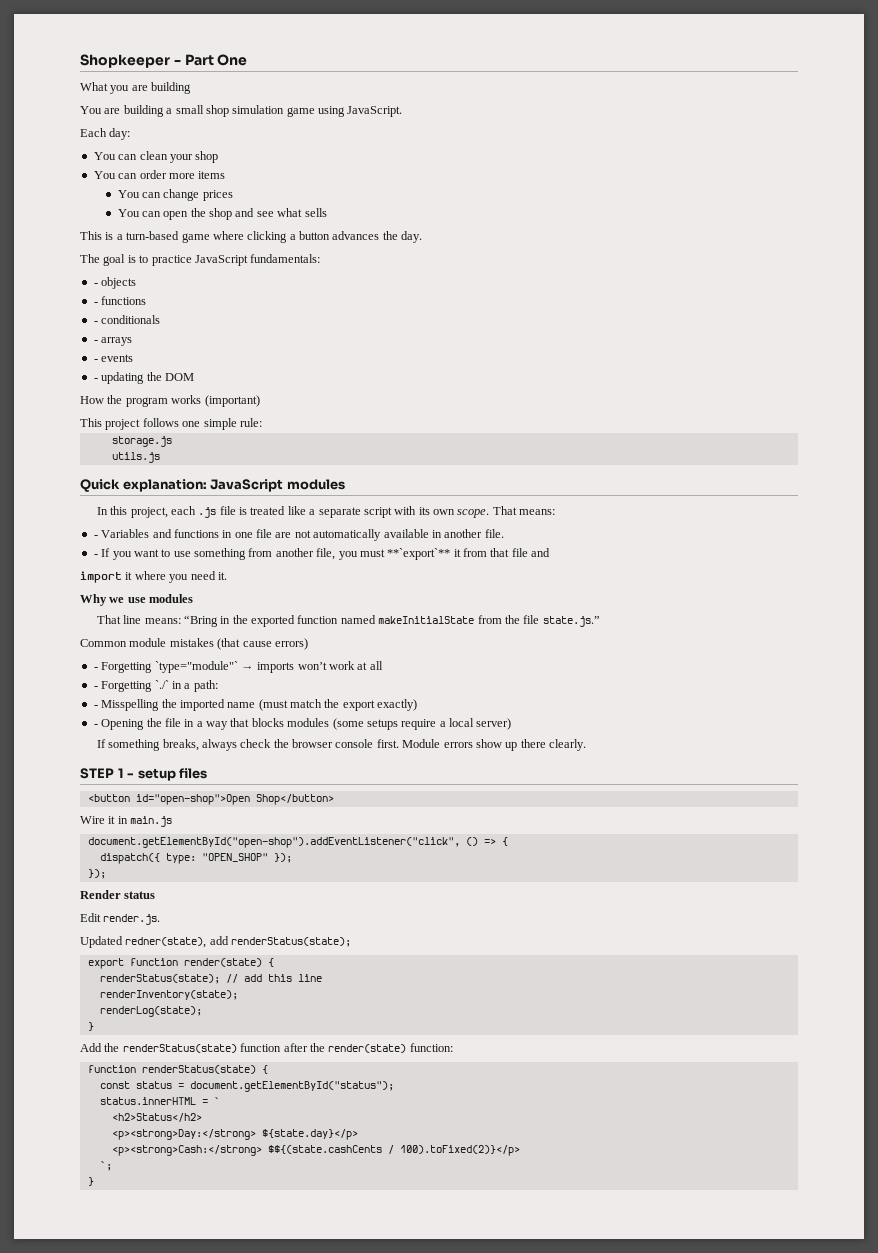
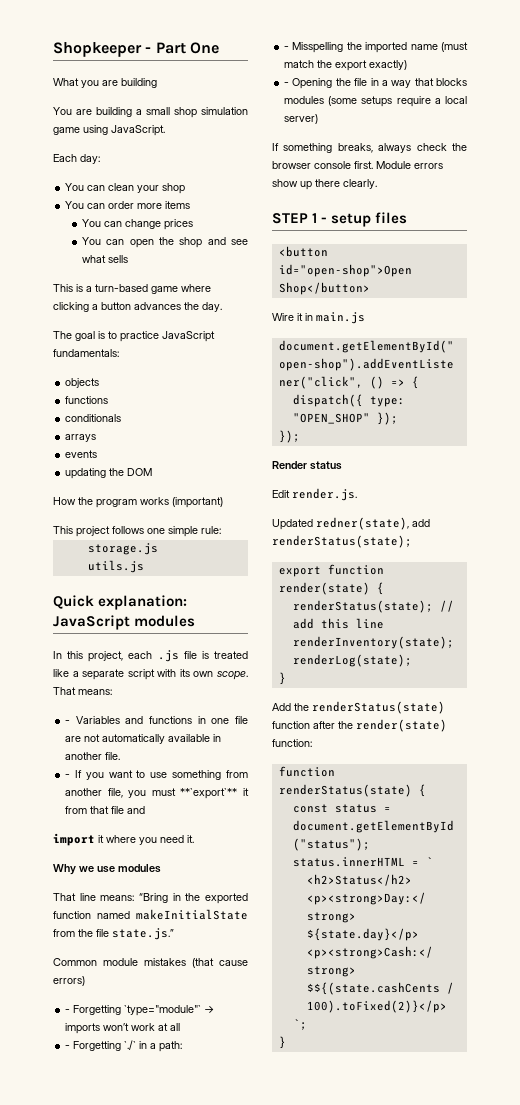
[93,283,98,286] - -> (119, 353) none
[93,302,98,305] - -> (100, 383) none
[93,321,98,324] - -> (109, 400) none
[93,340,98,343] - -> (122, 418) none
[93,359,98,362] - -> (97, 438) none
[93,378,98,381] - -> (98, 454) none

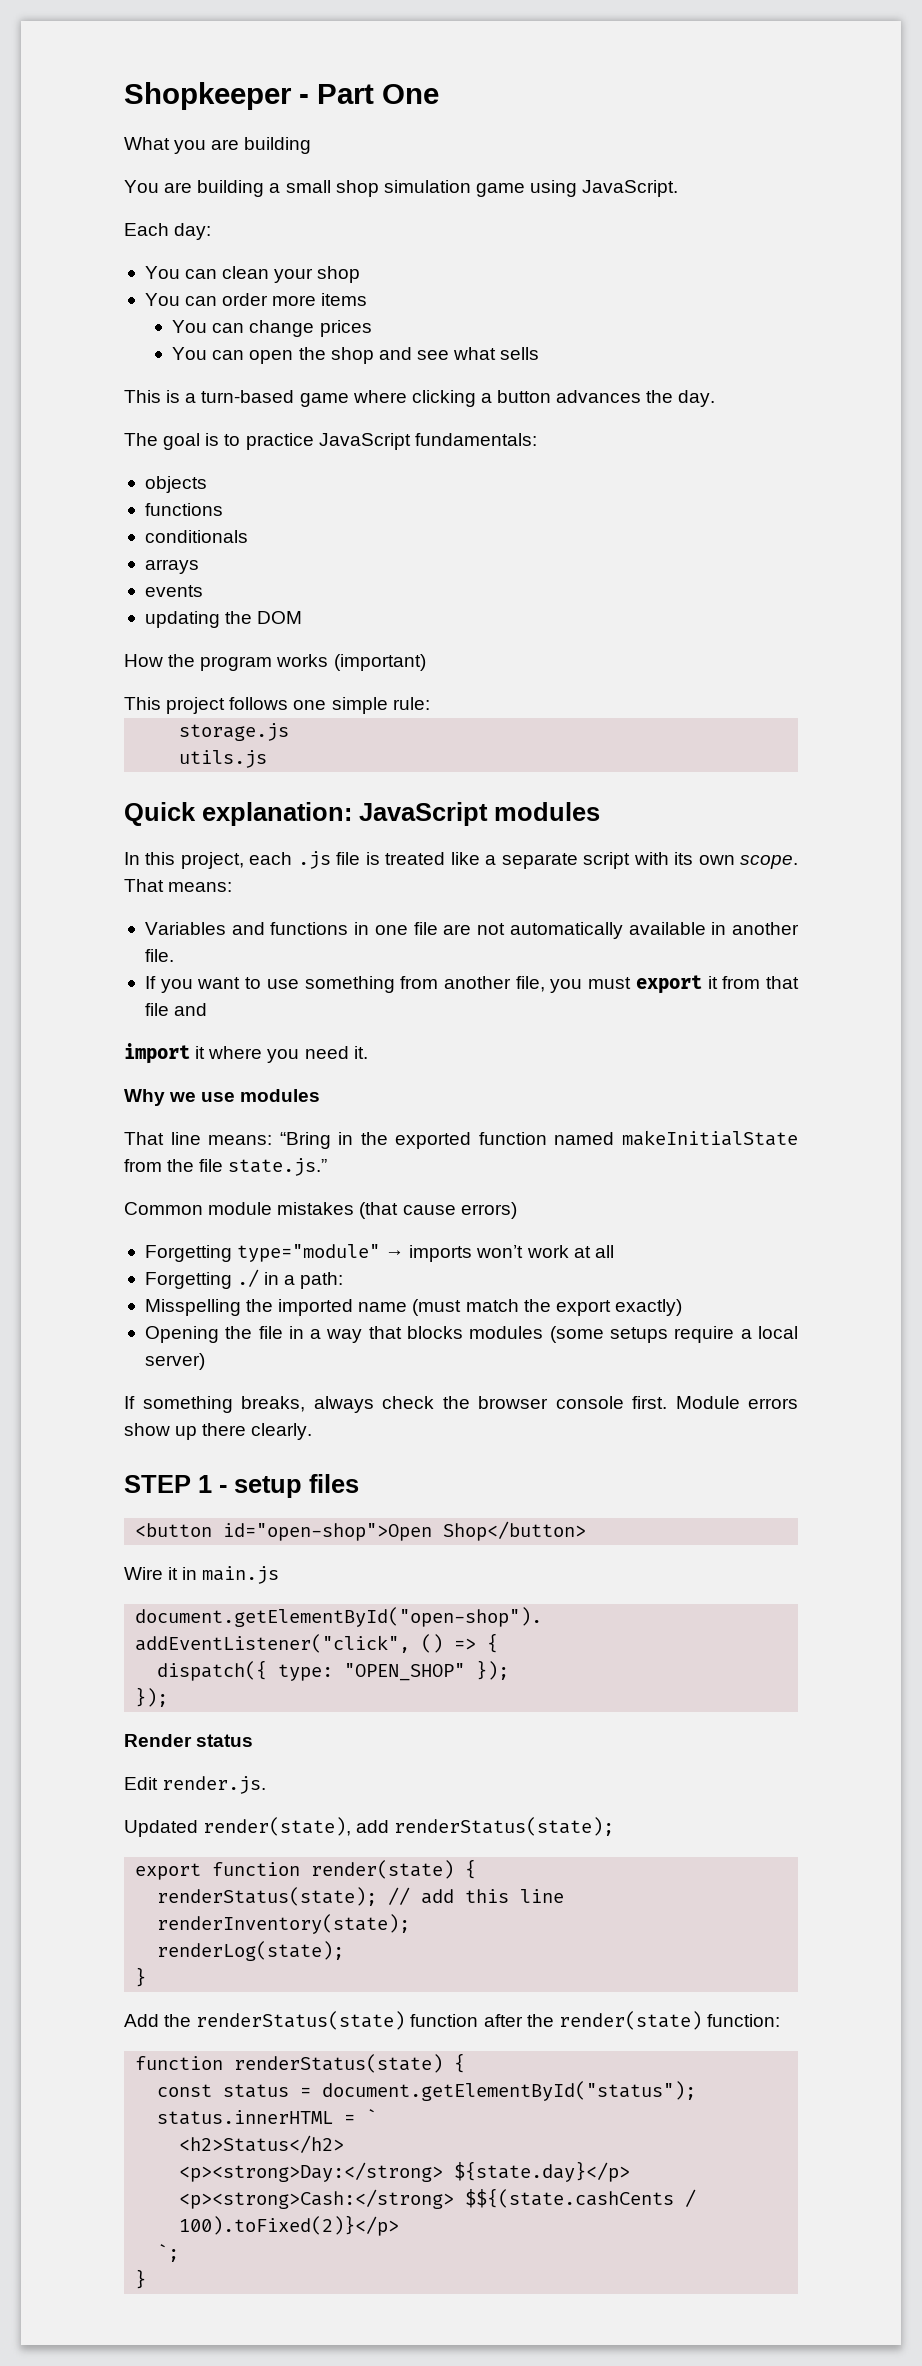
[65,720,71,724] - -> (233, 887) none
[65,774,71,778] - -> (174, 955) none
[180,788,238,799] **`export`** -> [635,975,702,994] export
[65,1005,202,1016] - Forgetting `type="module"` -> [144,1244,381,1262] Forgetting type="module"
[65,1040,137,1051] - Forgetting `./` -> [144,1269,260,1289] Forgetting ./
[284,46,290,50] - -> (344, 1280) none
[284,82,290,86] - -> (682, 1307) none
[316,517,409,530] redner(state), -> [203,1817,352,1836] render(state),

